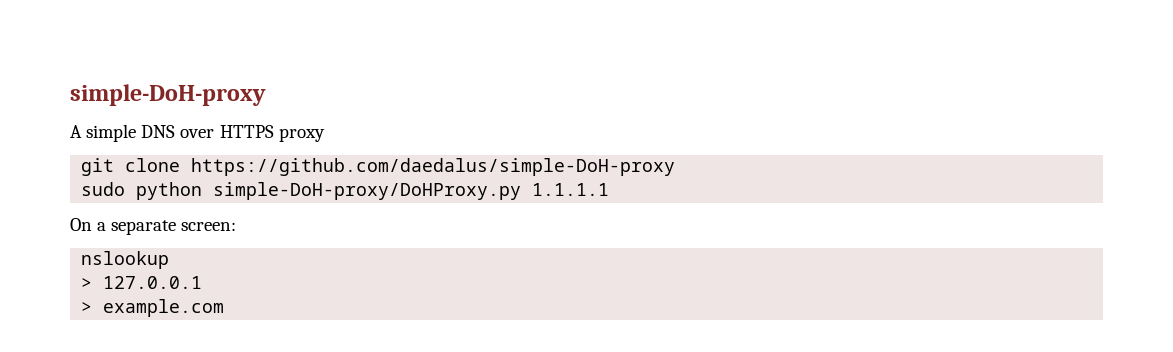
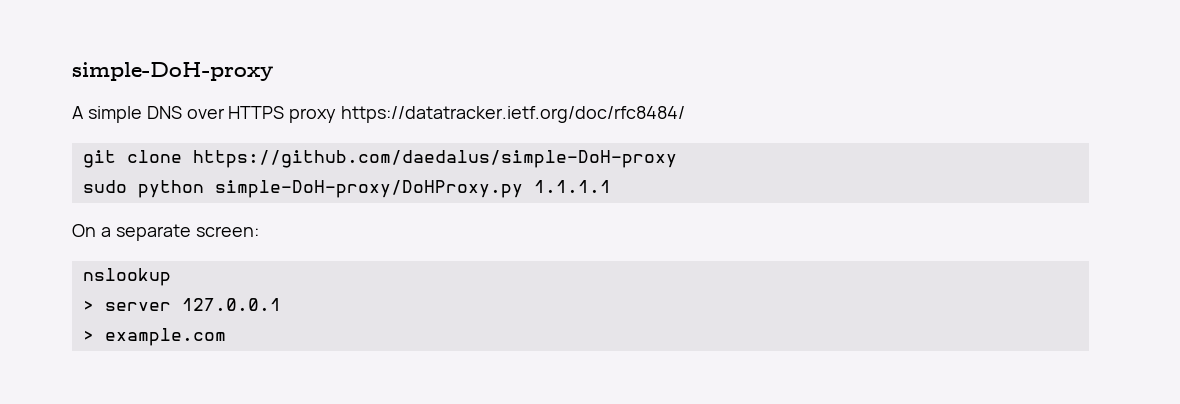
(325, 135) none -> [341,106,686,123] https://datatracker.ietf.org/doc/rfc8484/
(93, 283) none -> [104,302,171,311] server

